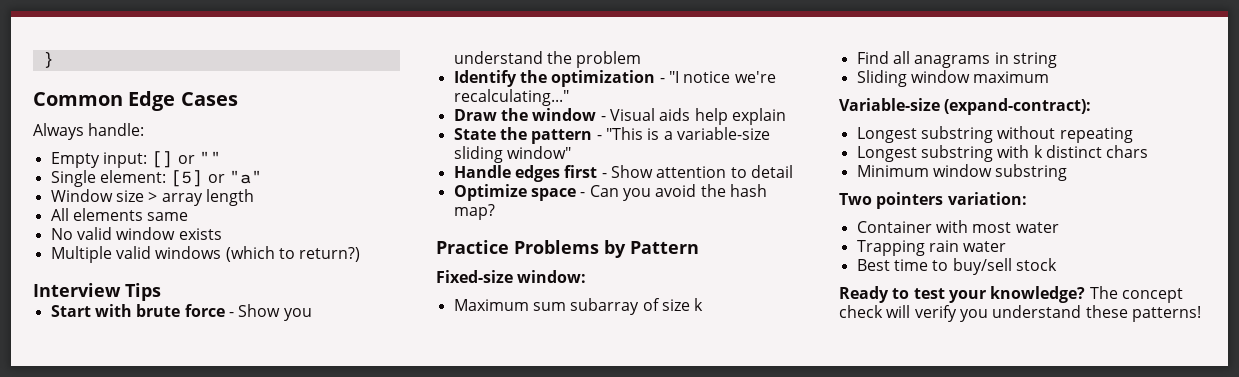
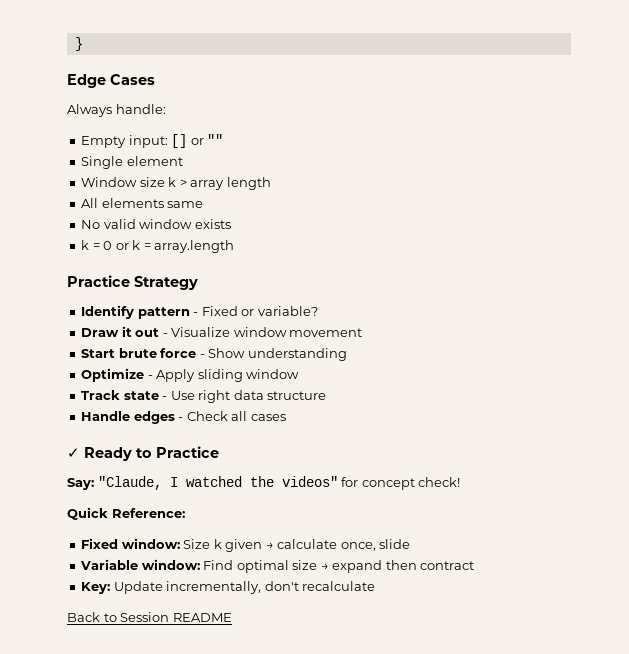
[33,92,123,106] Common -> (83, 44) none
[99,170,262,187] element: [5] or "a" -> [126,156,183,166] element
(144, 196) none -> [168,177,177,187] k
[50,246,361,263] [33,283,161,301] Multiple valid windows (which to return?) // Interview Tips -> [81,240,235,253] [67,275,198,290] [81,305,318,319] [81,326,363,337] k = 0 or k = array.length // Practice Strategy // Identify pattern - Fixed or variable? // Draw it out - Visualize window movement
[94,304,132,317] with -> (116, 353) none
[283,308,312,321] [453,51,642,68] [453,70,776,87] [453,89,569,106] [453,108,786,125] [453,127,770,144] [453,146,571,163] [453,165,793,182] [453,184,767,201] [453,204,495,220] [436,240,699,258] [436,270,587,283] [453,298,704,315] [856,51,1057,68] [856,70,1050,87] [839,98,1092,115] [856,126,1133,143] [856,145,1149,162] [856,164,1068,181] [839,192,1027,209] [856,220,1059,233] [856,240,1007,256] [856,258,1057,275] [839,286,1183,303] [839,305,1201,322] you understand the problem // Identify the optimization - "I notice we're recalculating..." // Draw the window - Visual aids help explain // State the pattern - "This is a variable-size sliding window" // Handle edges first - Show attention to detail // Optimize space - Can you avoid the hash map? // Practice Problems by Pattern // Fixed-size window: // Maximum sum subarray of size k // Find all anagrams in string // Sliding window maximum // Variable-size (expand-contract): // Longest substring without repeating // Longest substring with k distinct chars // Minimum window substring // Two pointers variation: // Container with most water // Trapping rain water // Best time to buy/sell stock // Ready to test your knowledge? The concept check will verify you understand these patterns! -> [247,348,347,361] [81,368,300,382] [81,390,327,403] [81,411,286,424] [67,446,219,461] [67,476,461,490] [67,507,185,520] [81,538,411,552] [80,559,475,573] [81,581,376,594] [67,612,232,622] understanding // Optimize - Apply sliding window // Track state - Use right data structure // Handle edges - Check all cases // ✓ Ready to Practice // Say: "Claude, I watched the videos" for concept check! // Quick Reference: // Fixed window: Size k given → calculate once, slide // Variable window: Find optimal size → expand then contract // Key: Update incrementally, don't recalculate // Back to Session README

